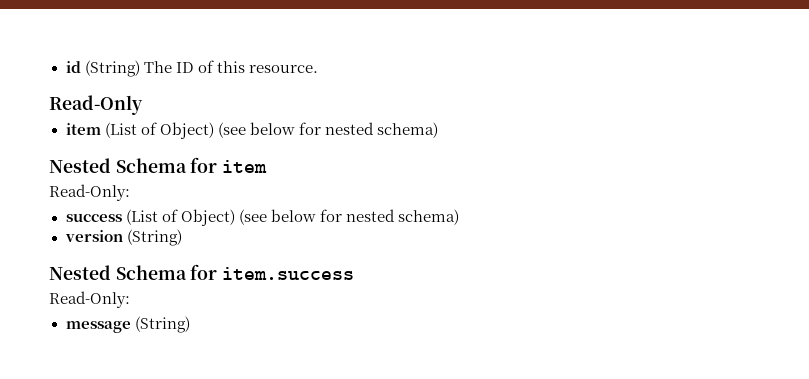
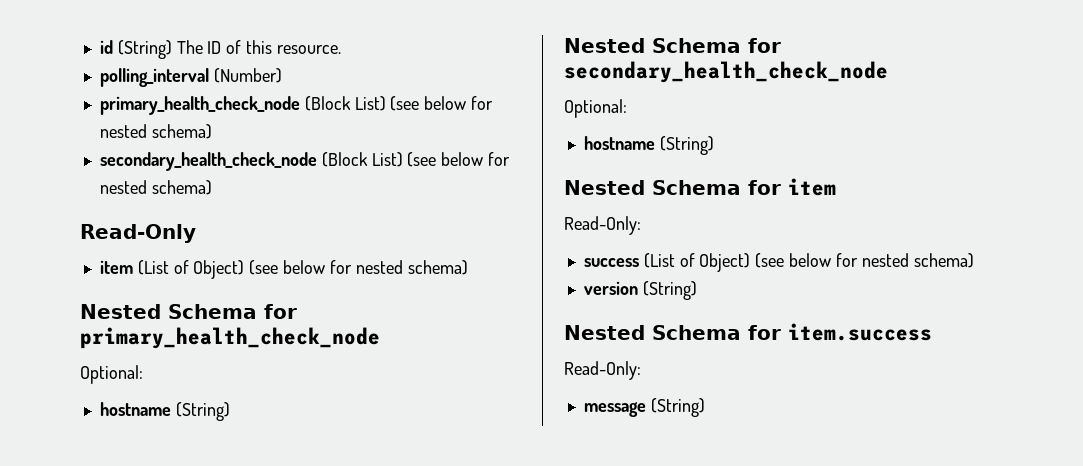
(318, 69) none -> [99,68,282,87] [99,96,494,115] [99,124,212,139] [99,152,511,171] [99,180,212,195] // polling_interval (Number) // primary_health_check_node (Block List) (see below for nested schema) // secondary_health_check_node (Block List) (see below for nested schema)
(438, 130) none -> [80,304,297,319] [80,327,380,349] [80,365,143,384] [99,402,230,421] [564,38,781,53] [564,61,888,83] [564,99,627,118] [583,136,714,155] // Nested Schema for primary_health_check_node // Optional: // hostname (String) // Nested Schema for secondary_health_check_node // Optional: // hostname (String)

